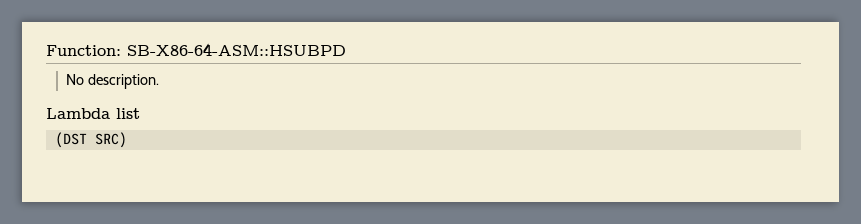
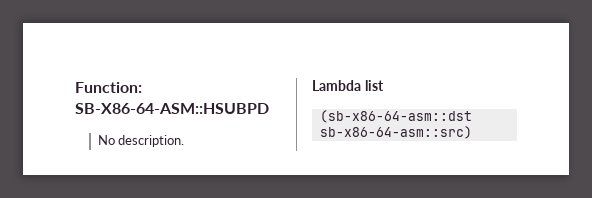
[54,132,127,148] (DST SRC) -> [319,110,472,123] [319,126,472,139] (sb-x86-64-asm::dst sb-x86-64-asm::src)

